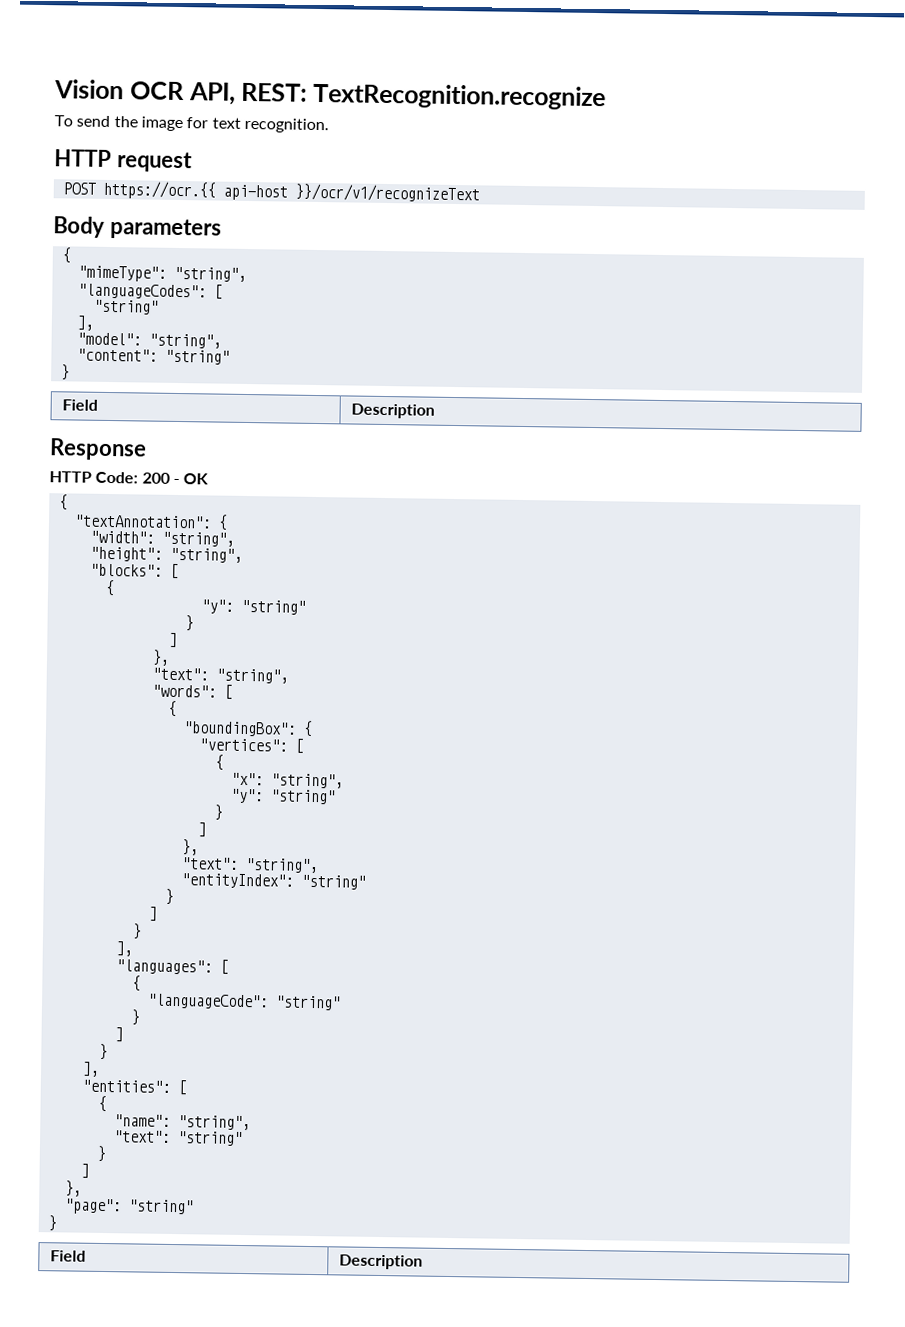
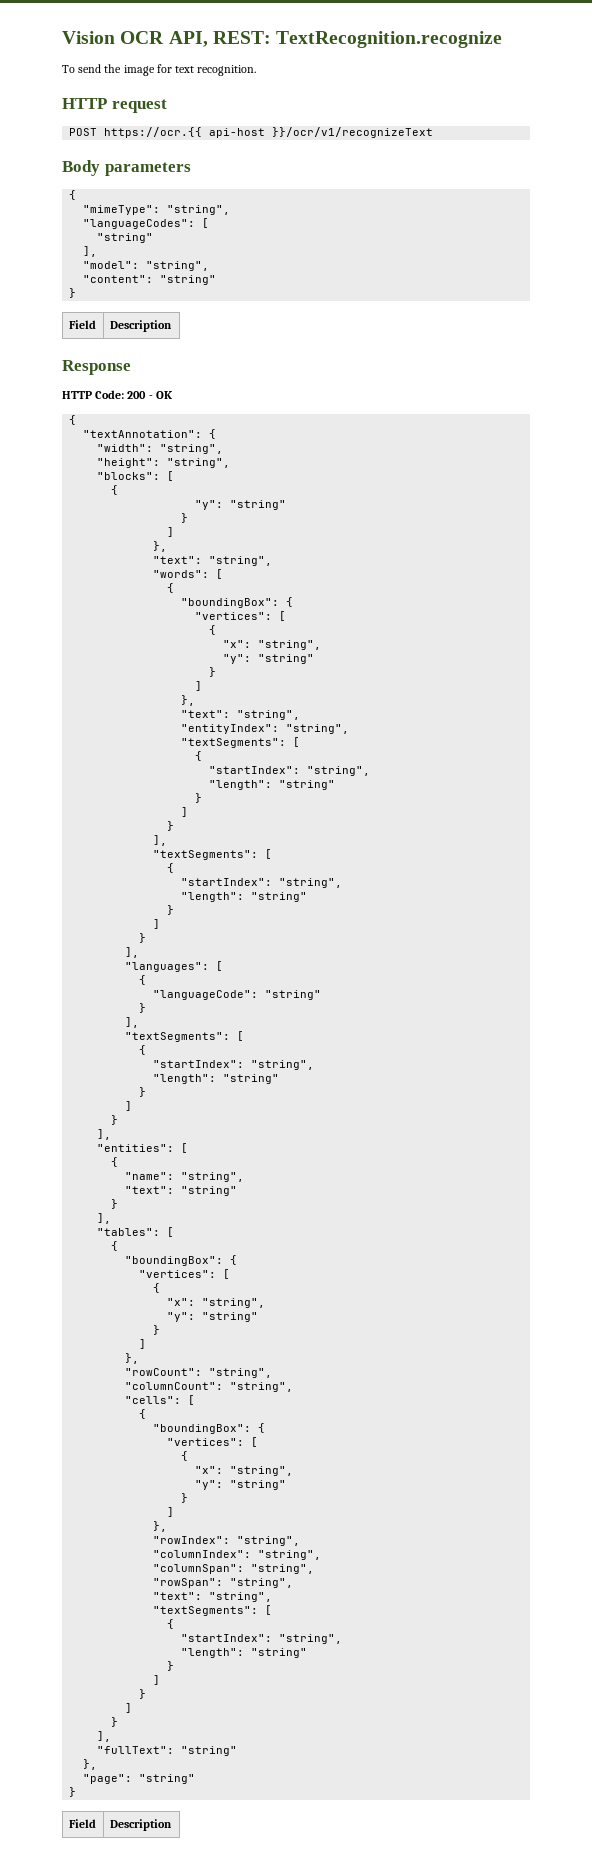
(294, 881) none -> [286,724,350,734] [181,737,301,748] [195,751,203,761] [209,766,371,776] [209,780,336,790] [195,793,203,803] [181,807,189,817] [167,821,175,831] [153,835,168,846] [153,849,273,860] [167,863,175,873] [181,878,343,888] [181,892,245,902] "string", // "textSegments": [ // { // "startIndex": "string", // "length": "string" // } // ] // } // ], // "textSegments": [ // { // "startIndex": "string", // "length":
(140, 1017) none -> [125,1017,140,1028] [125,1031,245,1042] [139,1045,147,1055] [153,1060,315,1070] [153,1074,280,1084] [139,1087,147,1097] // ], // "textSegments": [ // { // "startIndex": "string", // "length": "string" // }
[80,1163,90,1179] ] -> [97,1213,112,1224] [97,1227,175,1237] [111,1241,119,1251] [125,1255,238,1266] [139,1269,231,1279] [153,1283,161,1293] [167,1298,266,1308] [167,1312,259,1322] [153,1325,161,1335] [139,1339,147,1349] [125,1353,140,1364] [125,1368,273,1378] [125,1382,294,1392] [125,1395,196,1405] [139,1409,147,1419] [153,1423,266,1434] [167,1437,259,1447] [181,1451,189,1461] [195,1466,294,1476] [195,1480,287,1490] [181,1493,189,1503] [167,1507,175,1517] [153,1521,168,1532] [153,1536,301,1546] [153,1550,322,1560] [153,1564,315,1574] [153,1578,294,1588] [153,1592,273,1602] [153,1605,273,1616] [167,1619,175,1629] [181,1634,343,1644] [181,1648,308,1658] [167,1661,175,1671] [153,1675,161,1685] [139,1689,147,1699] [125,1703,133,1713] [111,1717,119,1727] [97,1731,112,1742] [97,1746,238,1756] ], // "tables": [ // { // "boundingBox": { // "vertices": [ // { // "x": "string", // "y": "string" // } // ] // }, // "rowCount": "string", // "columnCount": "string", // "cells": [ // { // "boundingBox": { // "vertices": [ // { // "x": "string", // "y": "string" // } // ] // }, // "rowIndex": "string", // "columnIndex": "string", // "columnSpan": "string", // "rowSpan": "string", // "text": "string", // "textSegments": [ // { // "startIndex": "string", // "length": "string" // } // ] // } // ] // } // ], // "fullText": "string"

